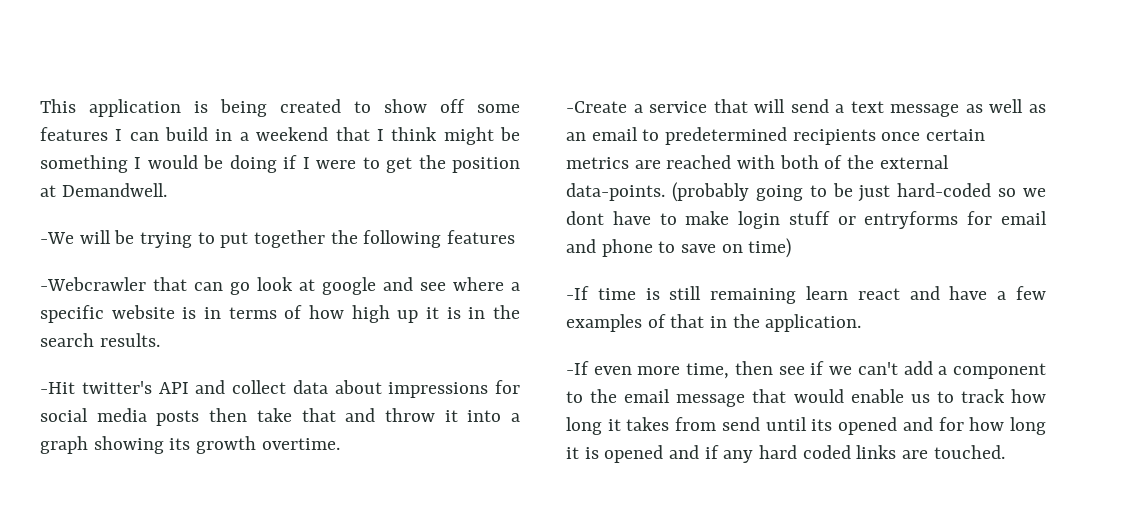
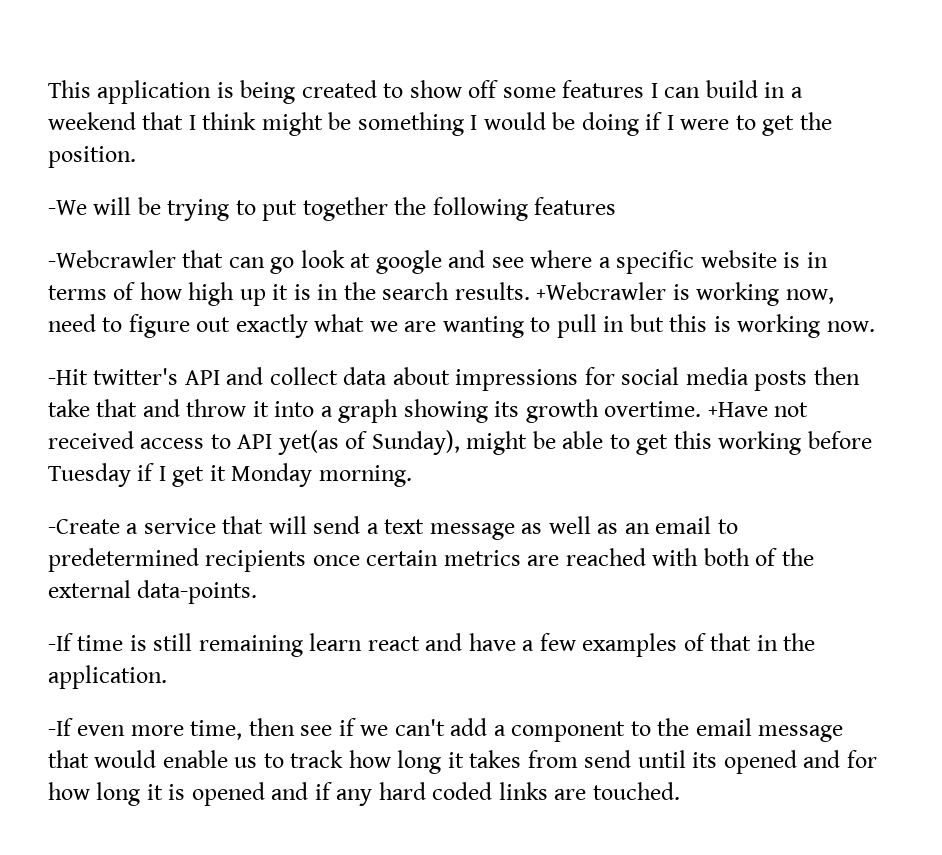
[451,157,520,173] [40,183,167,197] position at Demandwell. -> [48,146,136,168] position.
(160, 340) none -> [536,282,834,306] [48,314,875,338] +Webcrawler is working now, need to figure out exactly what we are wanting to pull in but this is working now.
(340, 444) none -> [707,402,809,417] [48,430,872,455] [48,463,412,487] +Have not received access to API yet(as of Sunday), might be able to get this working before Tuesday if I get it Monday morning.
[671,182,1046,202] [566,211,1047,229] [566,238,792,258] (probably going to be just hard-coded so we dont have to make login stuff or entryforms for email and phone to save on time) -> (258, 592) none

